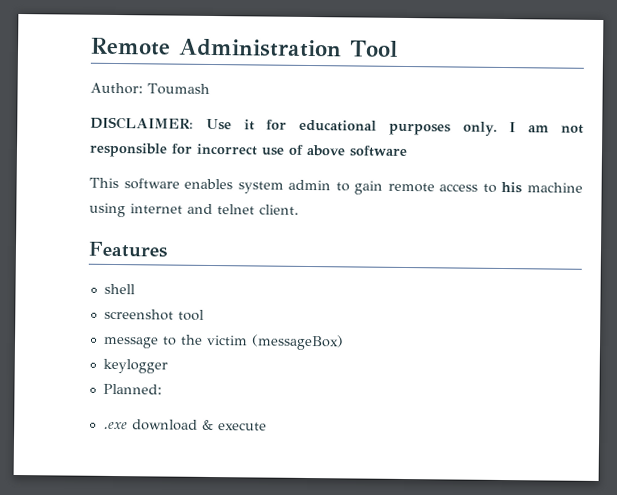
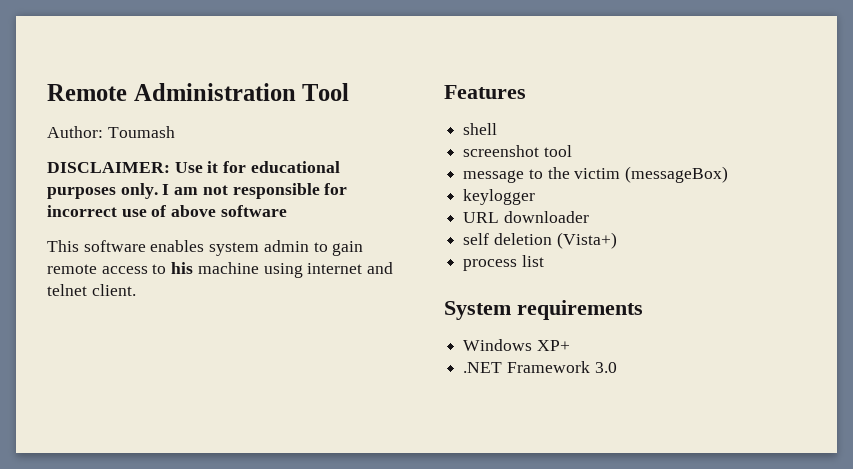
[102,383,162,395] [102,419,267,431] Planned: // .exe download & execute -> [463,211,589,223] [463,232,617,249] [463,255,544,271] [444,300,643,320] [463,339,570,351] [463,361,617,373] URL downloader // self deletion (Vista+) // process list // System requirements // Windows XP+ // .NET Framework 3.0

